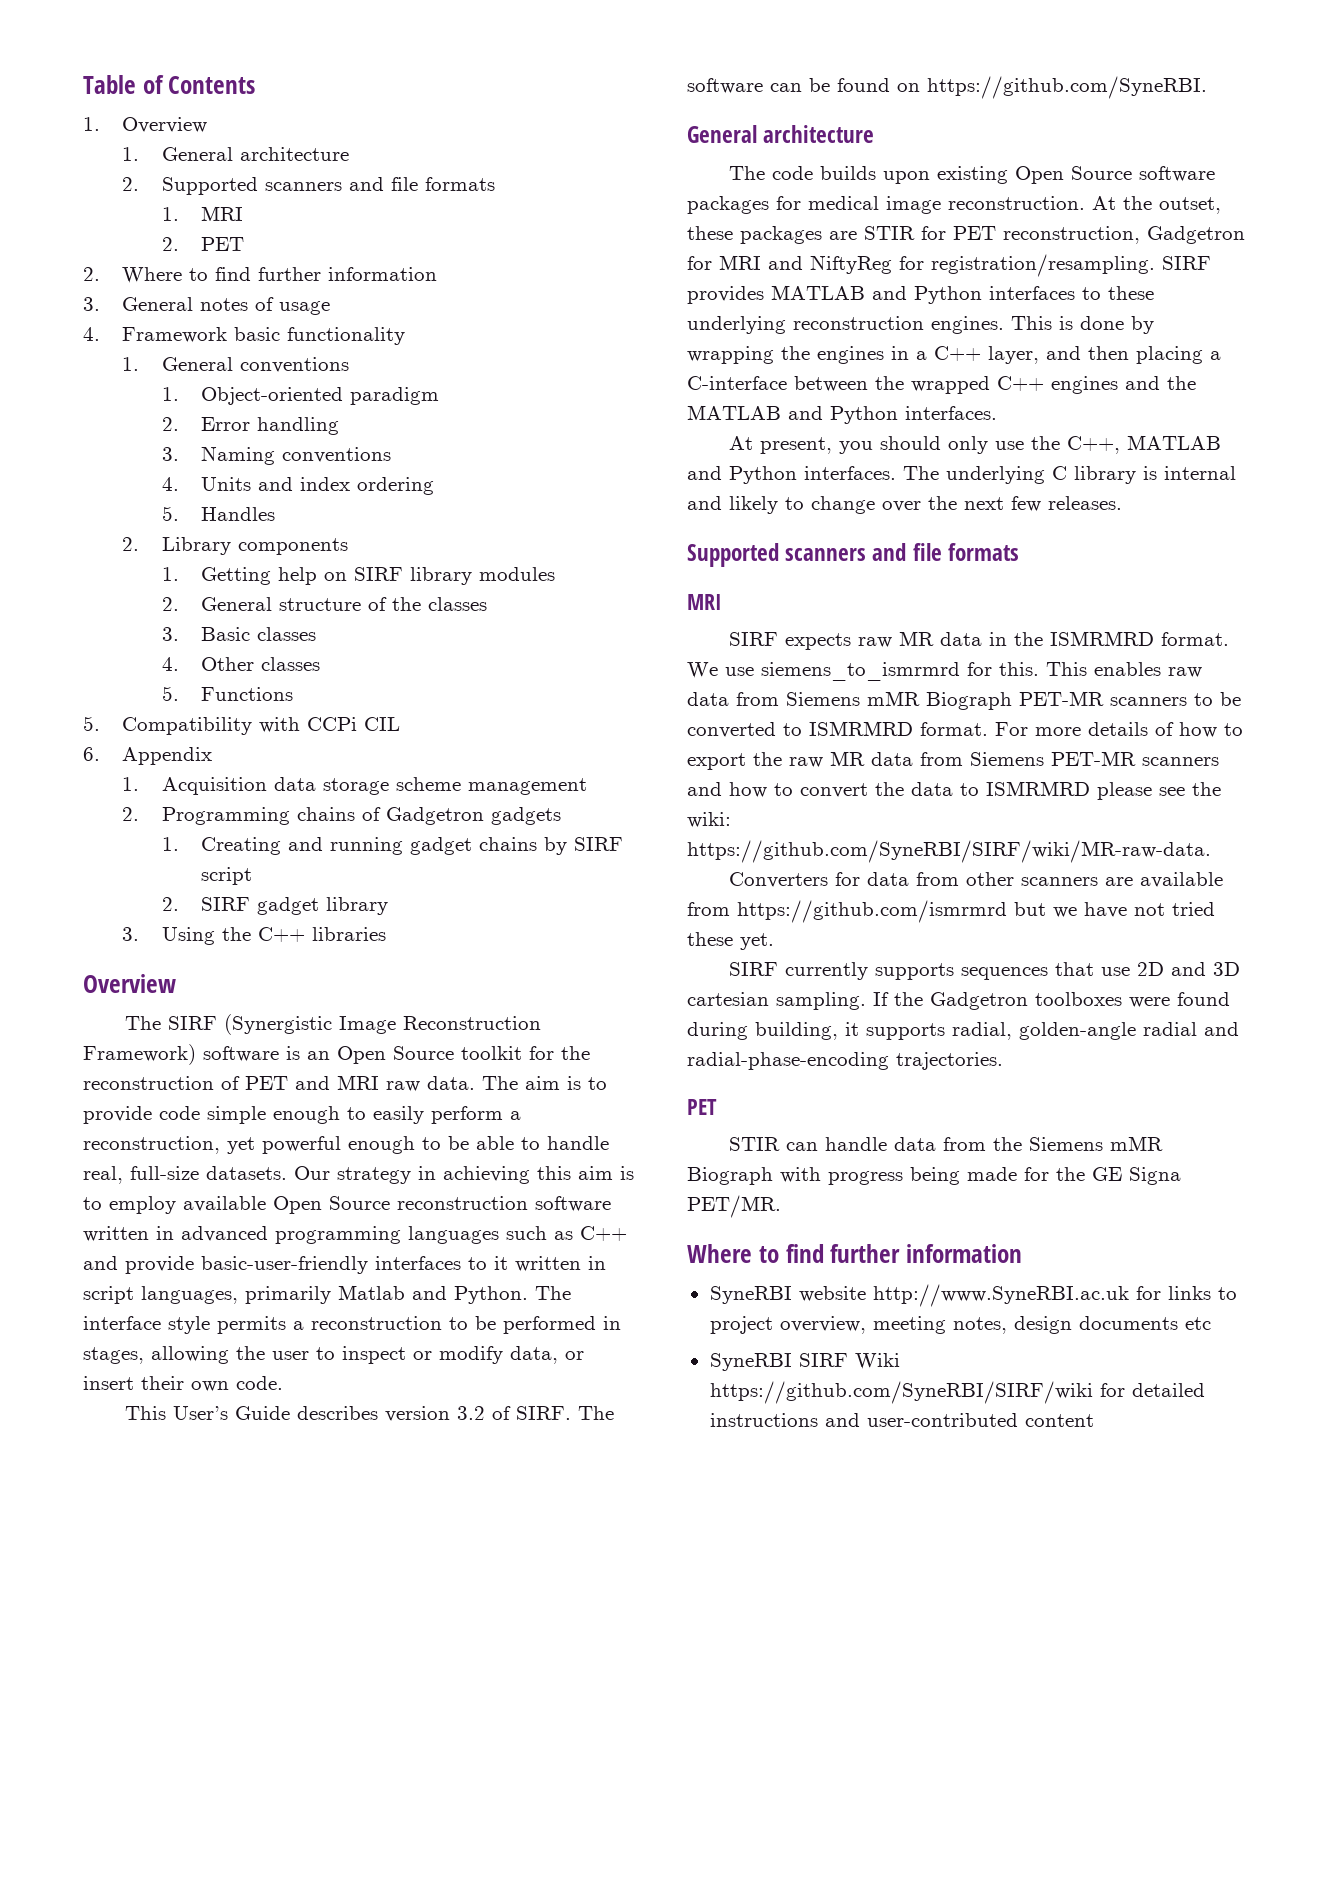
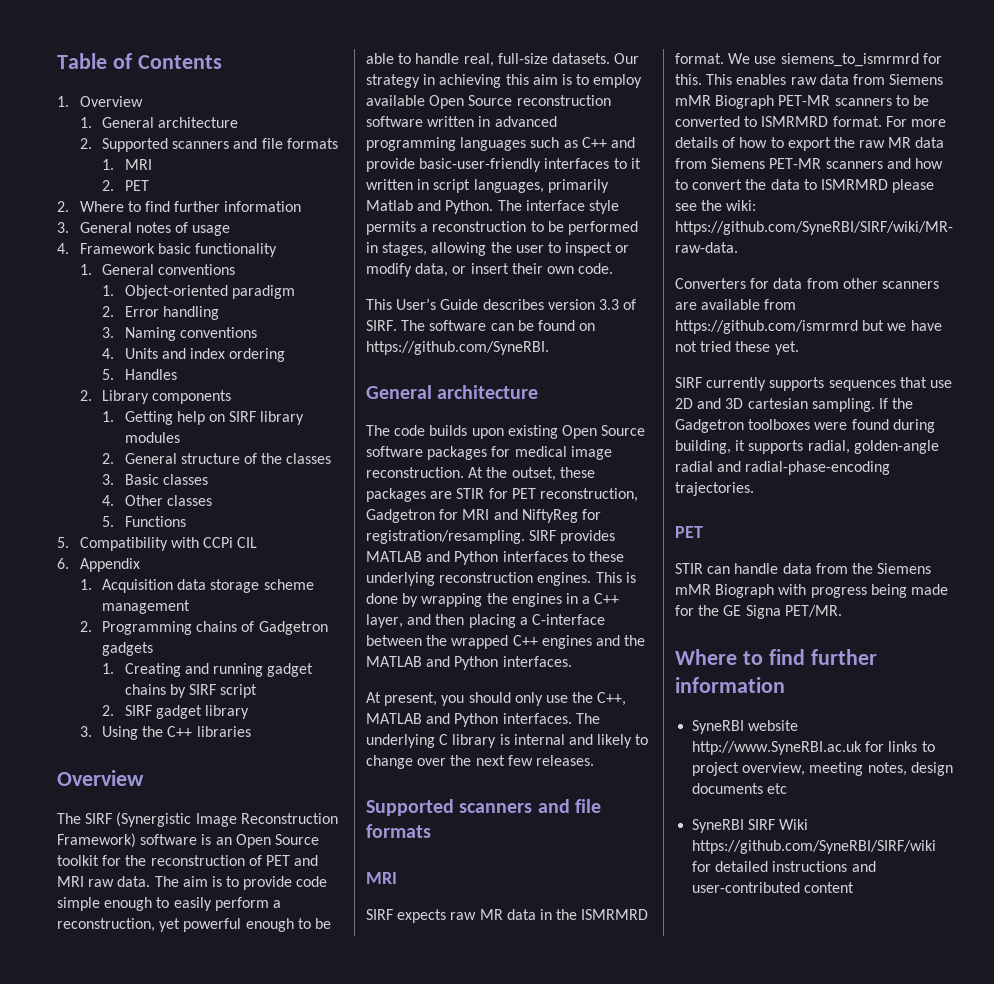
[456,1406,485,1420] 3.2 -> [598,299,619,310] 3.3

